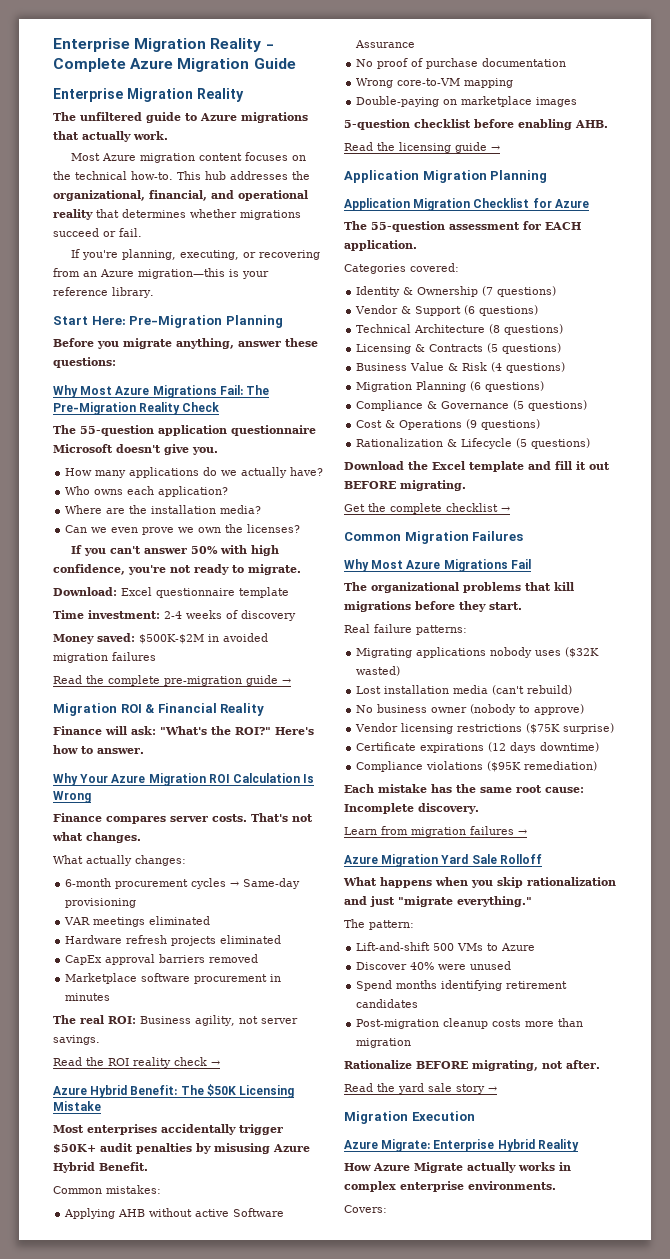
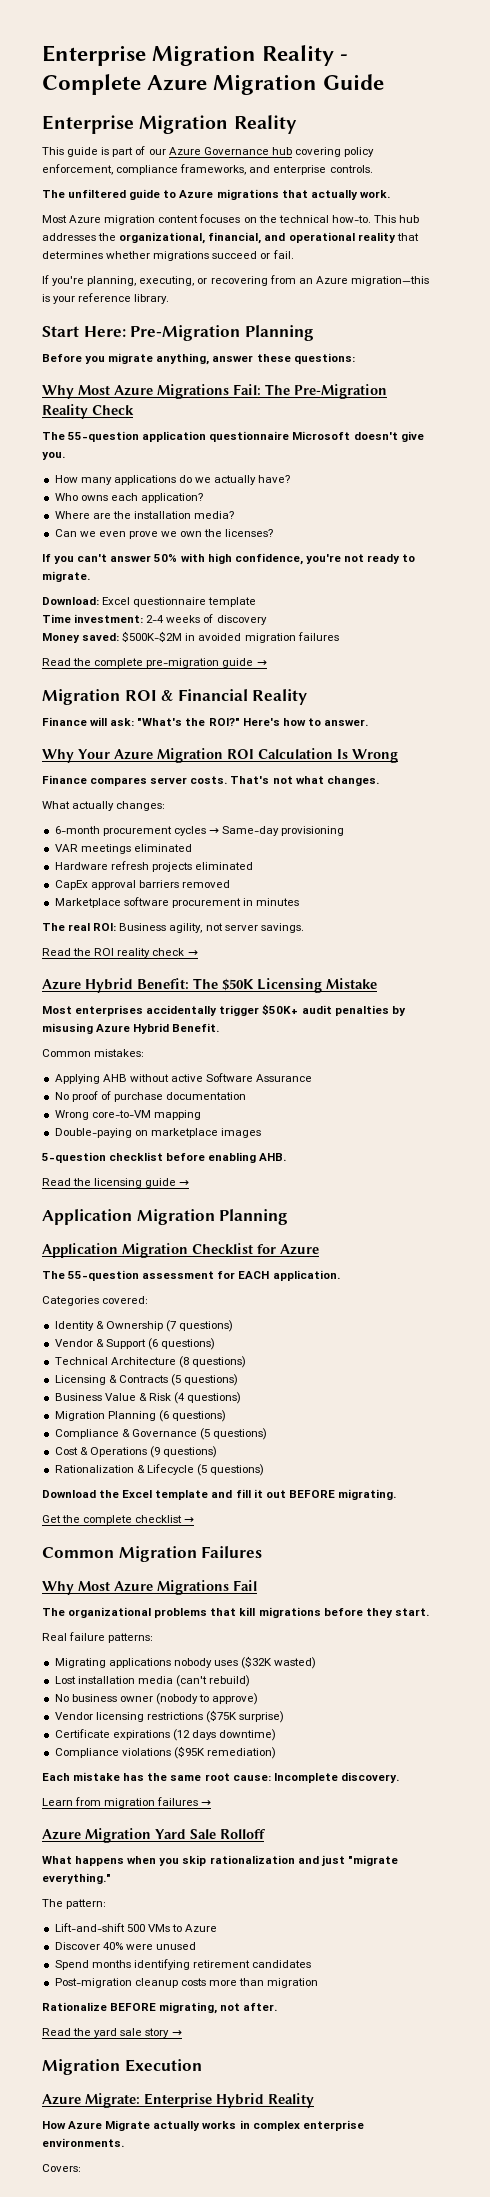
(244, 95) none -> [42,146,375,157] [42,164,373,175] // This guide is part of our Azure Governance hub covering policy enforcement, compliance frameworks, and enterprise controls.

